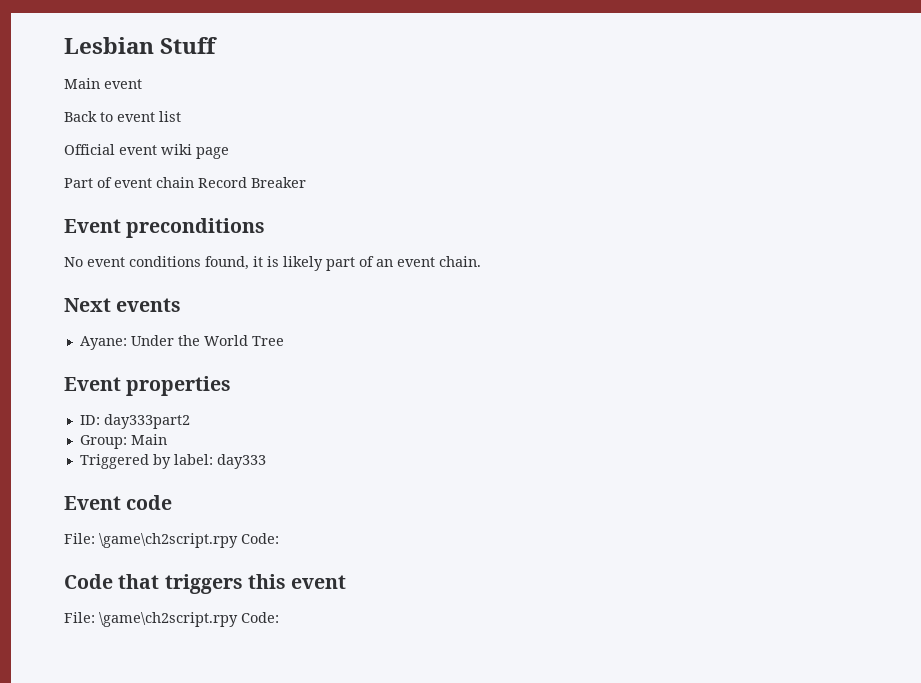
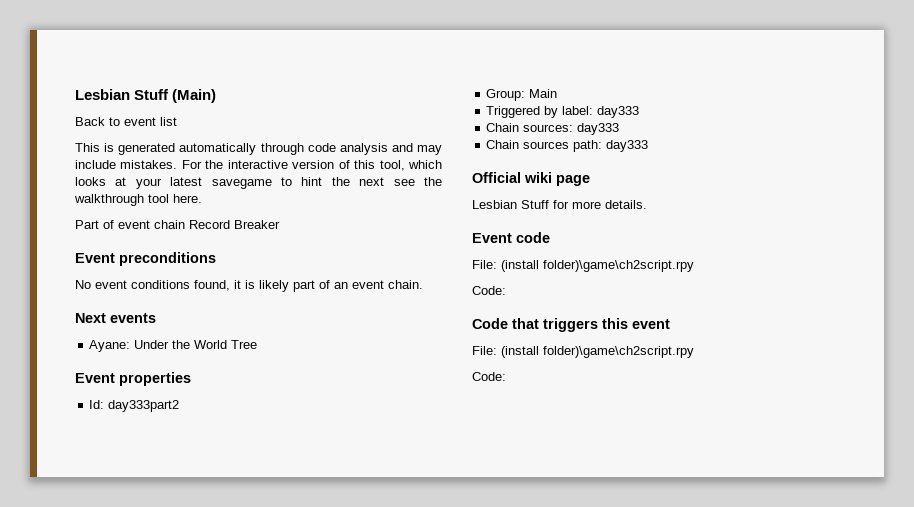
[64,37,218,54] [64,78,142,89] Lesbian Stuff // Main event -> [75,89,217,103] Lesbian Stuff (Main)
[64,144,229,159] Official event wiki page -> [75,143,442,155] [75,160,443,171] [75,177,442,189] [74,194,202,206] This is generated automatically through code analysis and may include mistakes. For the interactive version of this tool, which looks at your latest savegame to hint the next see the walkthrough tool here.
[79,415,100,425] ID: -> [89,400,105,409] Id:
(266, 461) none -> [486,123,620,135] [486,140,649,152] [472,172,590,186] [472,200,647,209] // Chain sources: day333 // Chain sources path: day333 // Official wiki page // Lesbian Stuff for more details.
[99,533,238,548] \game\ch2script.rpy -> [501,260,694,272] (install folder)\game\ch2script.rpy //
[99,612,238,627] \game\ch2script.rpy -> [501,346,694,358] (install folder)\game\ch2script.rpy //

